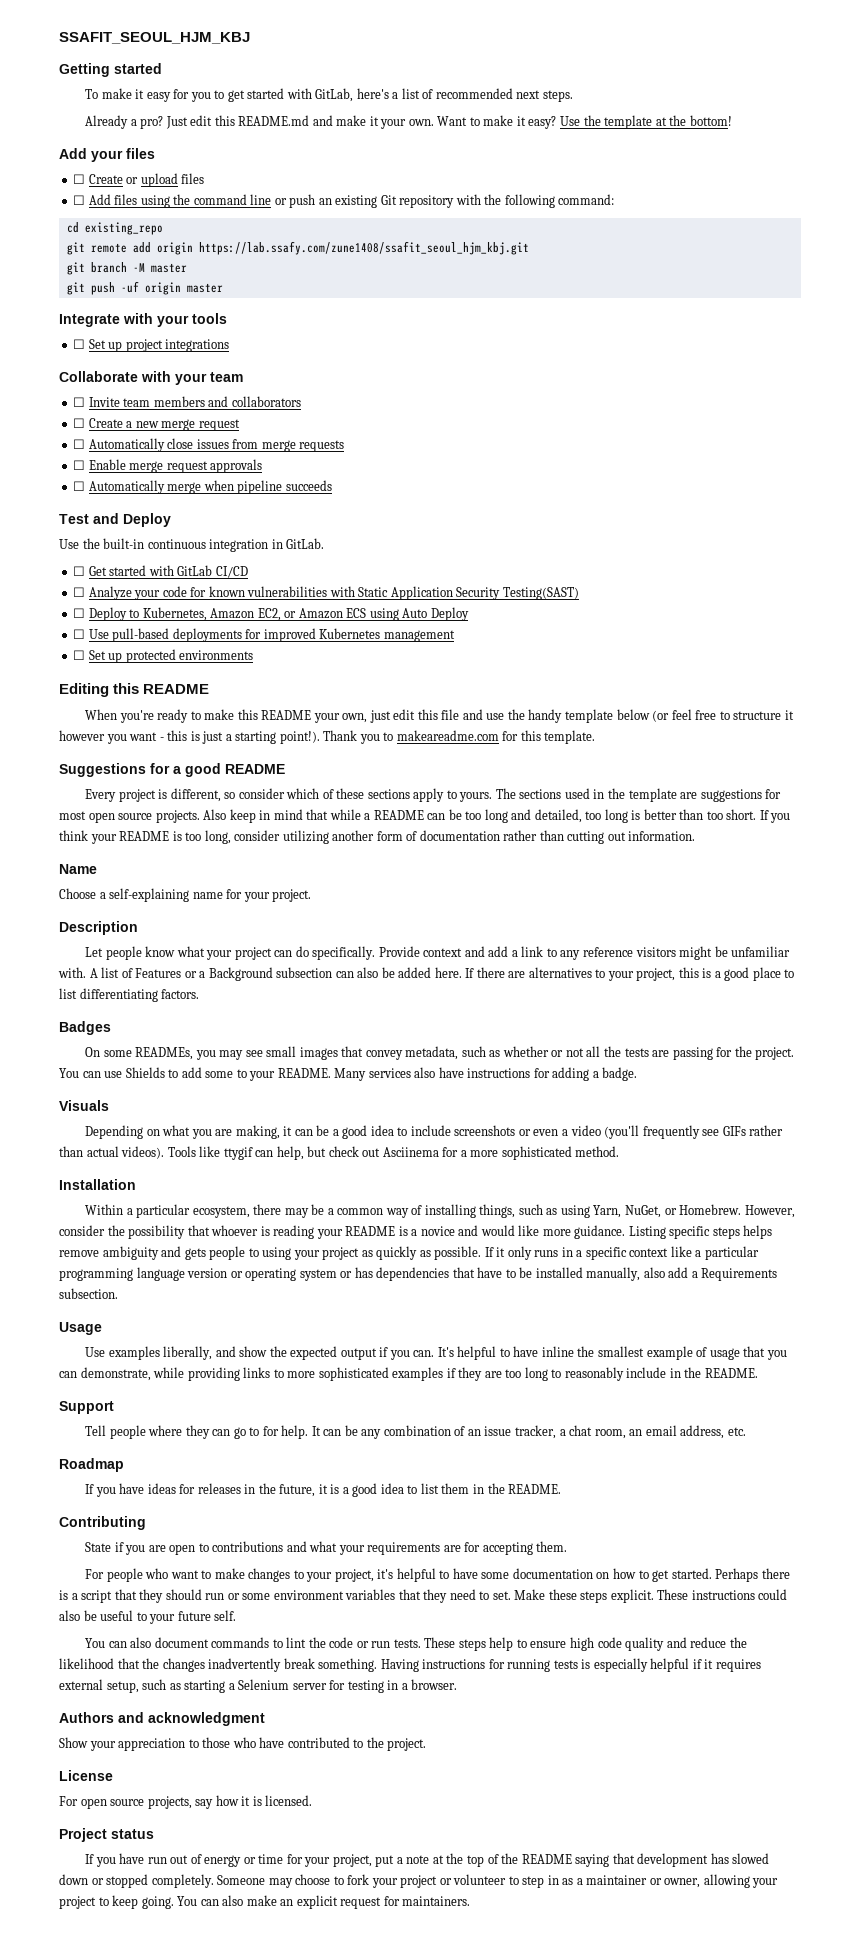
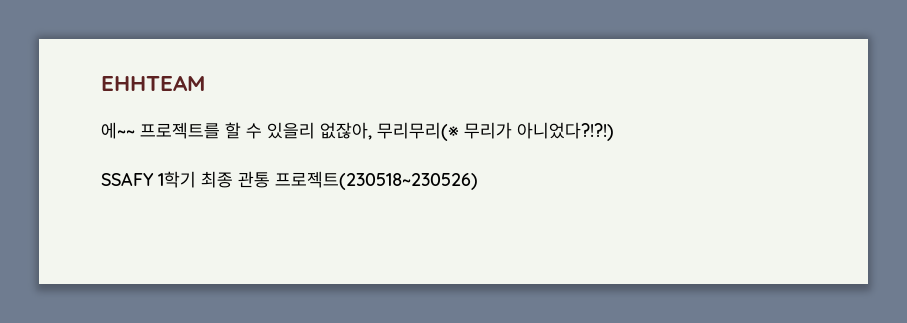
[59,32,250,44] [59,63,162,77] [85,88,573,102] [85,115,732,129] [59,148,155,162] [73,173,205,187] [73,194,615,208] [66,222,163,235] [66,241,529,255] [66,262,187,275] [66,281,223,295] [59,313,227,327] [73,339,230,352] [59,371,243,385] [73,396,301,407] [73,418,240,431] [73,438,345,452] [73,459,263,473] [73,480,332,494] [59,513,171,527] [59,538,325,552] [73,565,248,578] [73,586,579,600] [73,607,469,621] [73,628,455,642] [73,649,254,663] [59,683,210,697] [85,709,794,723] [59,730,596,744] [59,763,285,777] [85,788,782,802] [59,809,791,823] [59,830,696,844] [59,864,97,874] [59,888,312,902] [59,921,138,935] [85,946,791,960] [58,967,795,981] [59,988,200,1002] [59,1021,111,1035] [85,1046,795,1060] [59,1067,638,1081] [59,1100,109,1111] [85,1125,784,1139] [59,1146,620,1160] [59,1179,136,1190] [85,1204,795,1218] [59,1225,773,1239] [59,1246,759,1260] [59,1267,778,1281] [59,1288,118,1299] [59,1322,102,1335] [85,1346,787,1360] [59,1367,758,1381] [59,1401,114,1414] [85,1425,746,1439] [59,1458,124,1472] [85,1483,562,1497] [59,1516,146,1530] [85,1541,568,1555] [85,1568,790,1582] [59,1589,788,1603] [59,1610,237,1624] [85,1637,747,1651] [59,1658,761,1672] [59,1679,458,1693] [59,1712,265,1726] [59,1737,427,1751] [59,1770,113,1781] [59,1795,313,1809] [59,1828,154,1842] [85,1853,770,1867] [59,1874,779,1888] [59,1895,471,1909] SSAFIT_SEOUL_HJM_KBJ // Getting started // To make it easy for you to get started with GitLab, here's a list of recommended next steps. // Already a pro? Just edit this README.md and make it your own. Want to make it easy? Use the template at the bottom! // Add your files // ☐ Create or upload files // ☐ Add files using the command line or push an existing Git repository with the following command: // cd existing_repo // git remote add origin https://lab.ssafy.com/zune1408/ssafit_seoul_hjm_kbj.git // git branch -M master // git push -uf origin master // Integrate with your tools // ☐ Set up project integrations // Collaborate with your team // ☐ Invite team members and collaborators // ☐ Create a new merge request // ☐ Automatically close issues from merge requests // ☐ Enable merge request approvals // ☐ Automatically merge when pipeline succeeds // Test and Deploy // Use the built-in continuous integration in GitLab. // ☐ Get started with GitLab CI/CD // ☐ Analyze your code for known vulnerabilities with Static Application Security Testing(SAST) // ☐ Deploy to Kubernetes, Amazon EC2, or Amazon ECS using Auto Deploy // ☐ Use pull-based deployments for improved Kubernetes management // ☐ Set up protected environments // Editing this README // When you're ready to make this README your own, just edit this file and use the handy template below (or feel free to structure it however you want - this is just a starting point!). Thank you to makeareadme.com for this template. // Suggestions for a good README // Every project is different, so consider which of these sections apply to yours. The sections used in the template are suggestions for most open source projects. Also keep in mind that while a README can be too long and detailed, too long is better than too short. If you think your README is too long, consider utilizing another form of documentation rather than cutting out information. // Name // Choose a self-explaining name for your project. // Description // Let people know what your project can do specifically. Provide context and add a link to any reference visitors might be unfamiliar with. A list of Features or a Background subsection can also be added here. If there are alternatives to your project, this is a good place to list differentiating factors. // Badges // On some READMEs, you may see small images that convey metadata, such as whether or not all the tests are passing for the project. You can use Shields to add some to your README. Many services also have instructions for adding a badge. // Visuals // Depending on what you are making, it can be a good idea to include screenshots or even a video (you'll frequently see GIFs rather than actual videos). Tools like ttygif can help, but check out Asciinema for a more sophisticated method. // Installation // Within a particular ecosystem, there may be a common way of installing things, such as using Yarn, NuGet, or Homebrew. However, consider the possibility that whoever is reading your README is a novice and would like more guidance. Listing specific steps helps remove ambiguity and gets people to using your project as quickly as possible. If it only runs in a specific context like a particular programming language version or operating system or has dependencies that have to be installed manually, also add a Requirements subsection. // Usage // Use examples liberally, and show the expected output if you can. It's helpful to have inline the smallest example of usage that you can demonstrate, while providing links to more sophisticated examples if they are too long to reasonably include in the README. // Support // Tell people where they can go to for help. It can be any combination of an issue tracker, a chat room, an email address, etc. // Roadmap // If you have ideas for releases in the future, it is a good idea to list them in the README. // Contributing // State if you are open to contributions and what your requirements are for accepting them. // For people who want to make changes to your project, it's helpful to have some documentation on how to get started. Perhaps there is a script that they should run or some environment variables that they need to set. Make these steps explicit. These instructions could also be useful to your future self. // You can also document commands to lint the code or run tests. These steps help to ensure high code quality and reduce the likelihood that the changes inadvertently break something. Having instructions for running tests is especially helpful if it requires external setup, such as starting a Selenium server for testing in a browser. // Authors and acknowledgment // Show your appreciation to those who have contributed to the project. // License // For open source projects, say how it is licensed. // Project status // If you have run out of energy or time for your project, put a note at the top of the README saying that development has slowed down or stopped completely. Someone may choose to fork your project or volunteer to step in as a maintainer or owner, allowing your project to keep going. You can also make an explicit request for maintainers. -> [101,75,205,91] [101,122,614,141] [101,171,478,190] EHHTEAM // 에~~ 프로젝트를 할 수 있을리 없잖아, 무리무리(※ 무리가 아니었다?!?!) // SSAFY 1학기 최종 관통 프로젝트(230518~230526)

